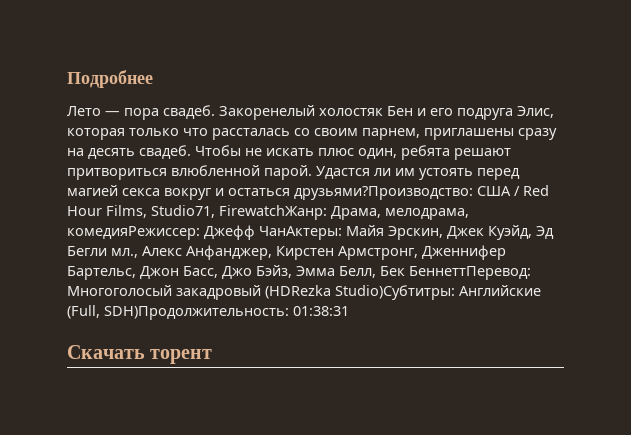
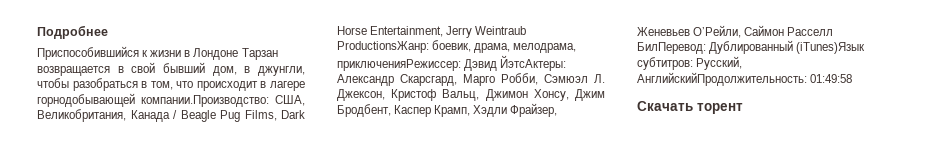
[67,105,554,120] [67,128,557,140] [67,145,511,160] [67,165,520,180] [67,185,549,200] [67,205,469,220] [67,225,554,240] [67,245,506,260] [67,265,531,280] [67,285,541,300] [67,305,349,320] Лето — пора свадеб. Закоренелый холостяк Бен и его подруга Элис, которая только что рассталась со своим парнем, приглашены сразу на десять свадеб. Чтобы не искать плюс один, ребята решают притвориться влюбленной парой. Удастся ли им устоять перед магией секса вокруг и остаться друзьями?Производство: США / Red Hour Films, Studio71, FirewatchЖанр: Драма, мелодрама, комедияРежиссер: Джефф ЧанАктеры: Майя Эрскин, Джек Куэйд, Эд Бегли мл., Алекс Анфанджер, Кирстен Армстронг, Дженнифер Бартельс, Джон Басс, Джо Бэйз, Эмма Белл, Бек БеннеттПеревод: Многоголосый закадровый (HDRezka Studio)Субтитры: Английские (Full, SDH)Продолжительность: 01:38:31 -> [37,46,278,60] [37,62,305,76] [37,78,306,91] [37,93,305,107] [37,109,305,122] [337,26,527,38] [337,40,577,53] [337,55,567,71] [337,73,605,86] [337,89,605,101] [337,103,558,117] [637,25,834,38] [637,40,866,54] [637,56,743,70] [637,72,853,86] Приспособившийся к жизни в Лондоне Тарзан возвращается в свой бывший дом, в джунгли, чтобы разобраться в том, что происходит в лагере горнодобывающей компании.Производство: США, Великобритания, Канада / Beagle Pug Films, Dark Horse Entertainment, Jerry Weintraub ProductionsЖанр: боевик, драма, мелодрама, приключенияРежиссер: Дэвид ЙэтсАктеры: Александр Скарсгард, Марго Робби, Сэмюэл Л. Джексон, Кристоф Вальц, Джимон Хонсу, Джим Бродбент, Каспер Крамп, Хэдли Фрайзер, Женевьев О’Рейли, Саймон Расселл БилПеревод: Дублированный (iTunes)Язык субтитров: Русский, АнглийскийПродолжительность: 01:49:58

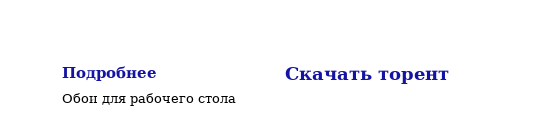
[37,46,278,60] [37,62,305,76] [37,78,306,91] [37,93,305,107] [37,109,305,122] [337,26,527,38] [337,40,577,53] [337,55,567,71] [337,73,605,86] [337,89,605,101] [337,103,558,117] [637,25,834,38] [637,40,866,54] [637,56,743,70] [637,72,853,86] Приспособившийся к жизни в Лондоне Тарзан возвращается в свой бывший дом, в джунгли, чтобы разобраться в том, что происходит в лагере горнодобывающей компании.Производство: США, Великобритания, Канада / Beagle Pug Films, Dark Horse Entertainment, Jerry Weintraub ProductionsЖанр: боевик, драма, мелодрама, приключенияРежиссер: Дэвид ЙэтсАктеры: Александр Скарсгард, Марго Робби, Сэмюэл Л. Джексон, Кристоф Вальц, Джимон Хонсу, Джим Бродбент, Каспер Крамп, Хэдли Фрайзер, Женевьев О’Рейли, Саймон Расселл БилПеревод: Дублированный (iTunes)Язык субтитров: Русский, АнглийскийПродолжительность: 01:49:58 -> [62,93,236,106] Обои для рабочего стола

